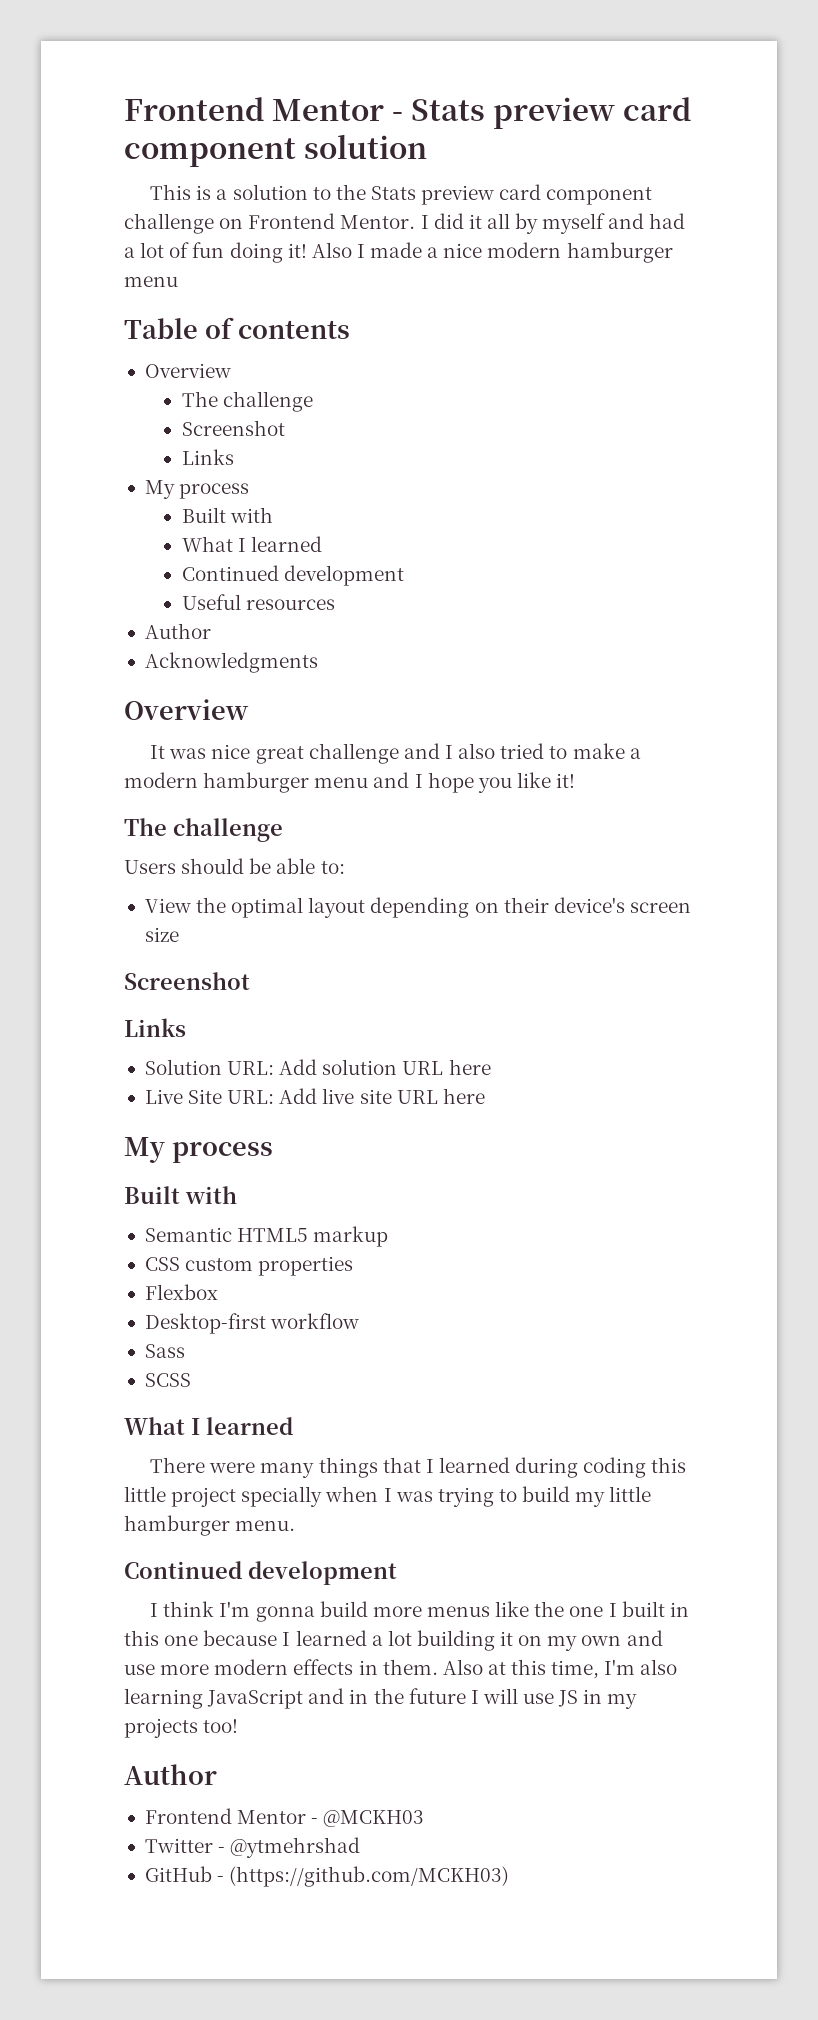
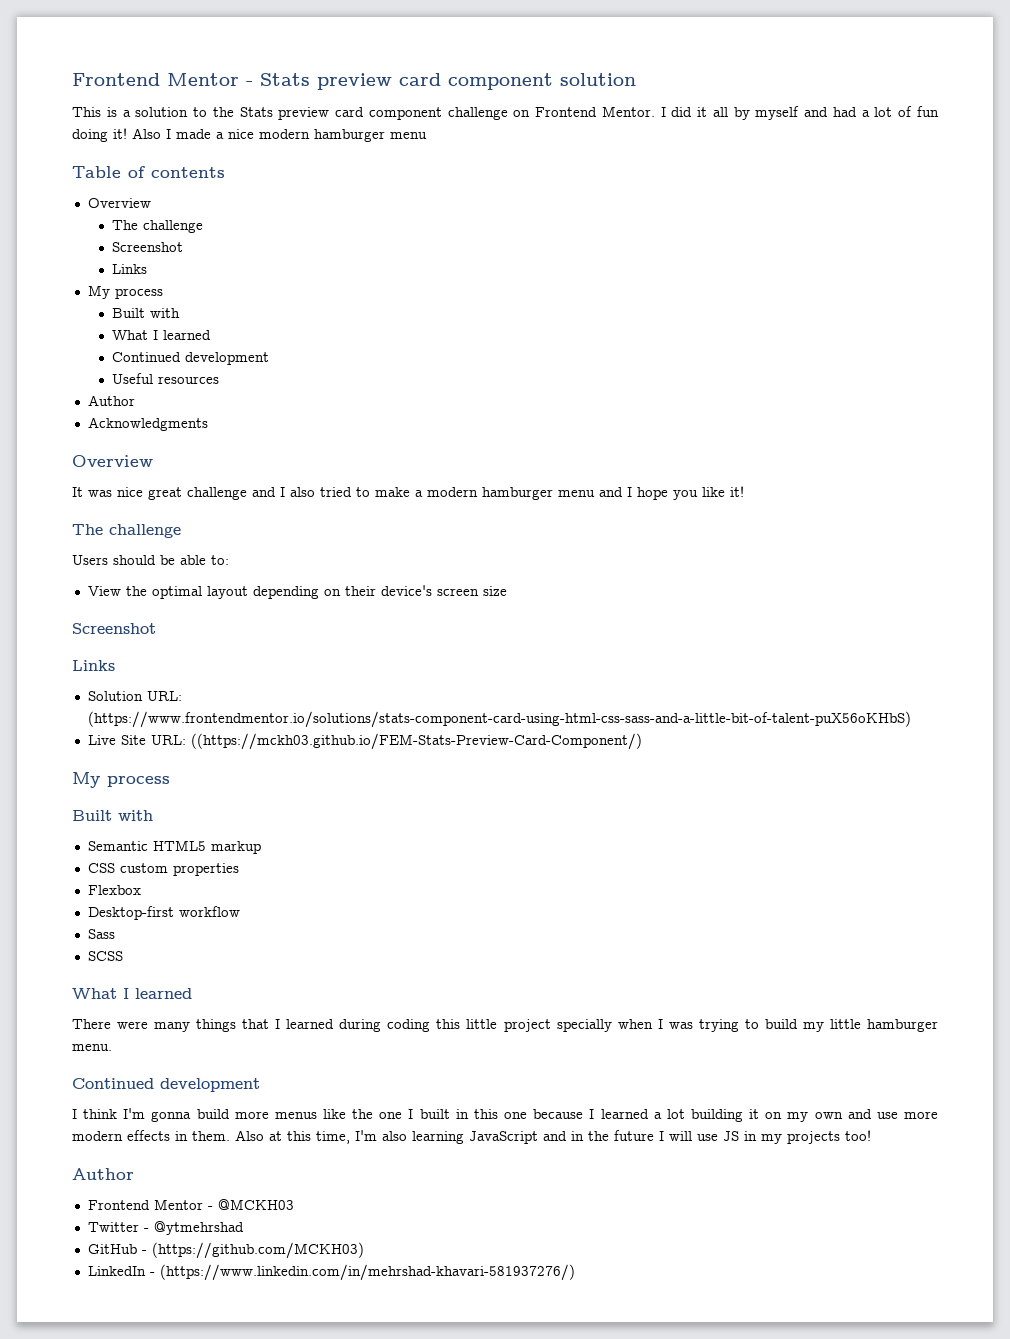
[279,1059,491,1075] Add solution URL here -> [87,711,911,728] (https://www.frontendmentor.io/solutions/stats-component-card-using-html-css-sass-and-a-little-bit-of-talent-puX56oKHbS)
[279,1088,485,1104] Add live site URL here -> [190,733,642,750] ((https://mckh03.github.io/FEM-Stats-Preview-Card-Component/)
(510, 1876) none -> [87,1264,575,1281] // LinkedIn - (https://www.linkedin.com/in/mehrshad-khavari-581937276/)

